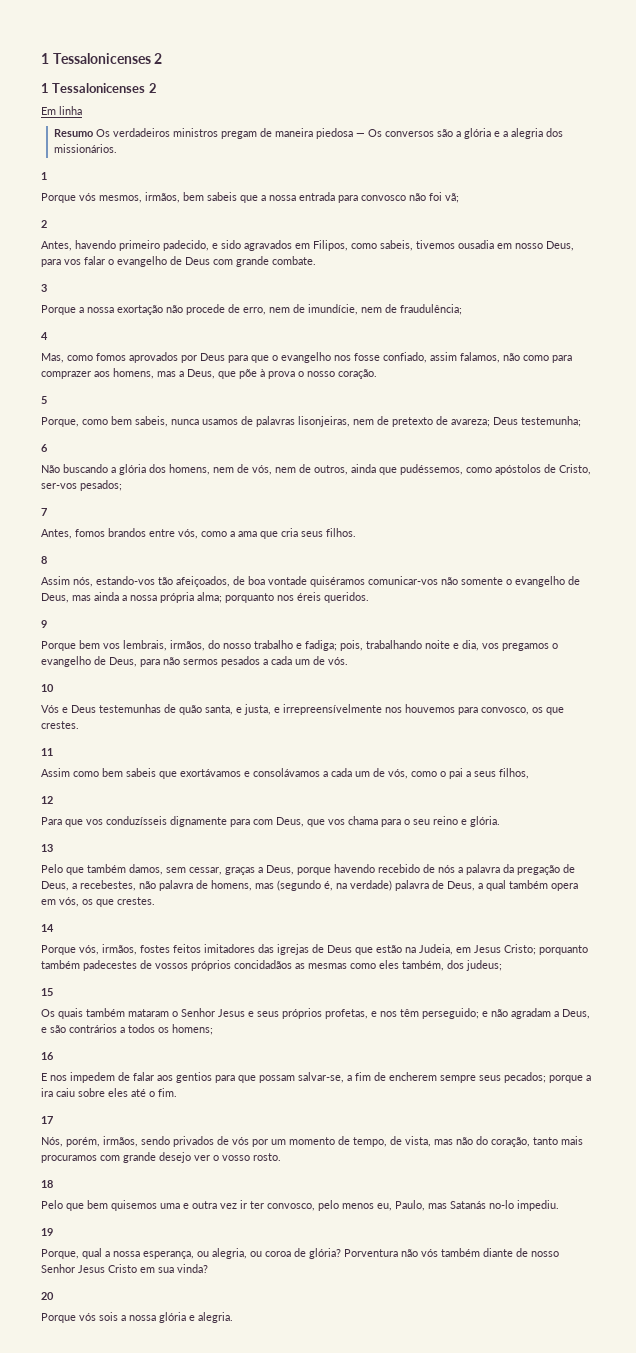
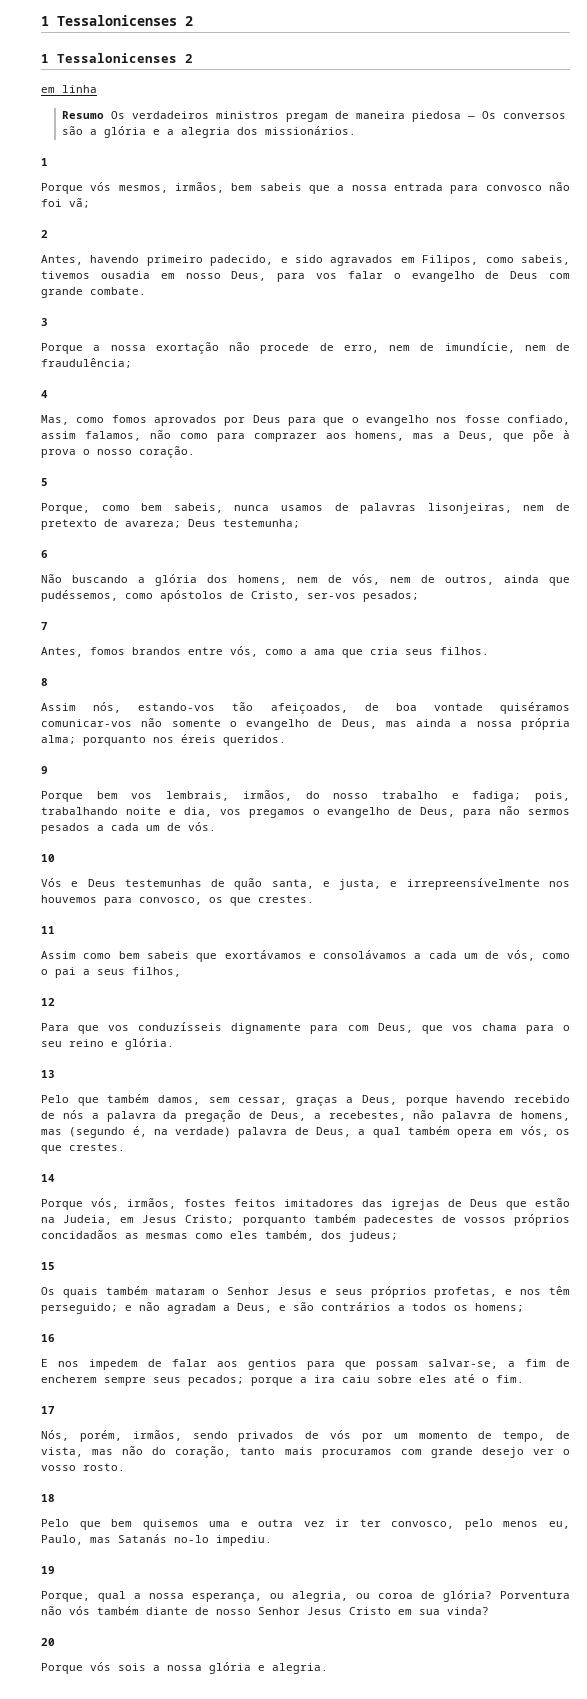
[41,107,56,115] Em -> [41,87,55,93] em

